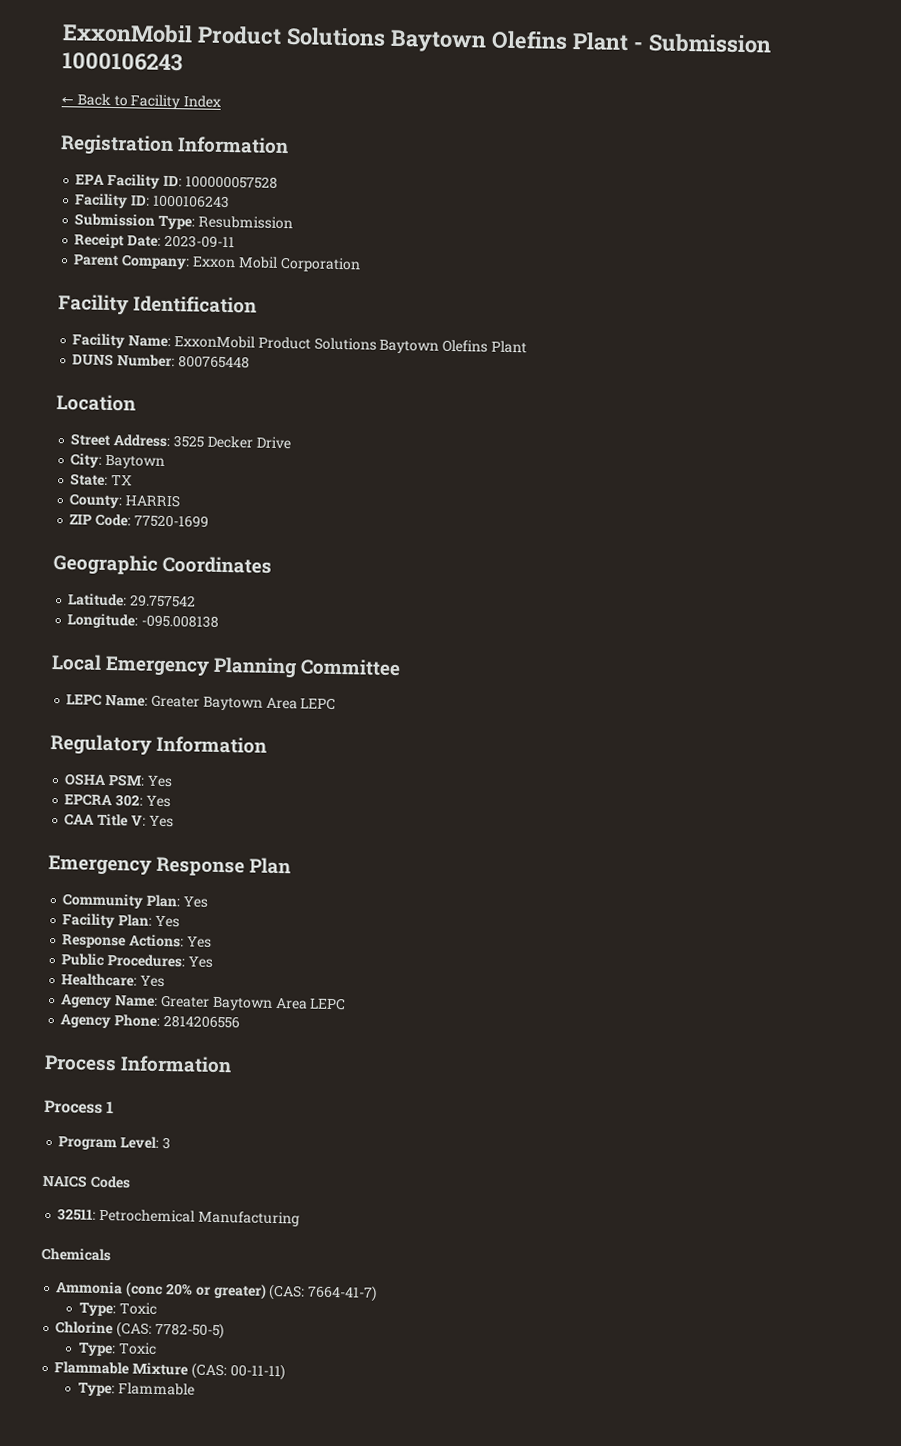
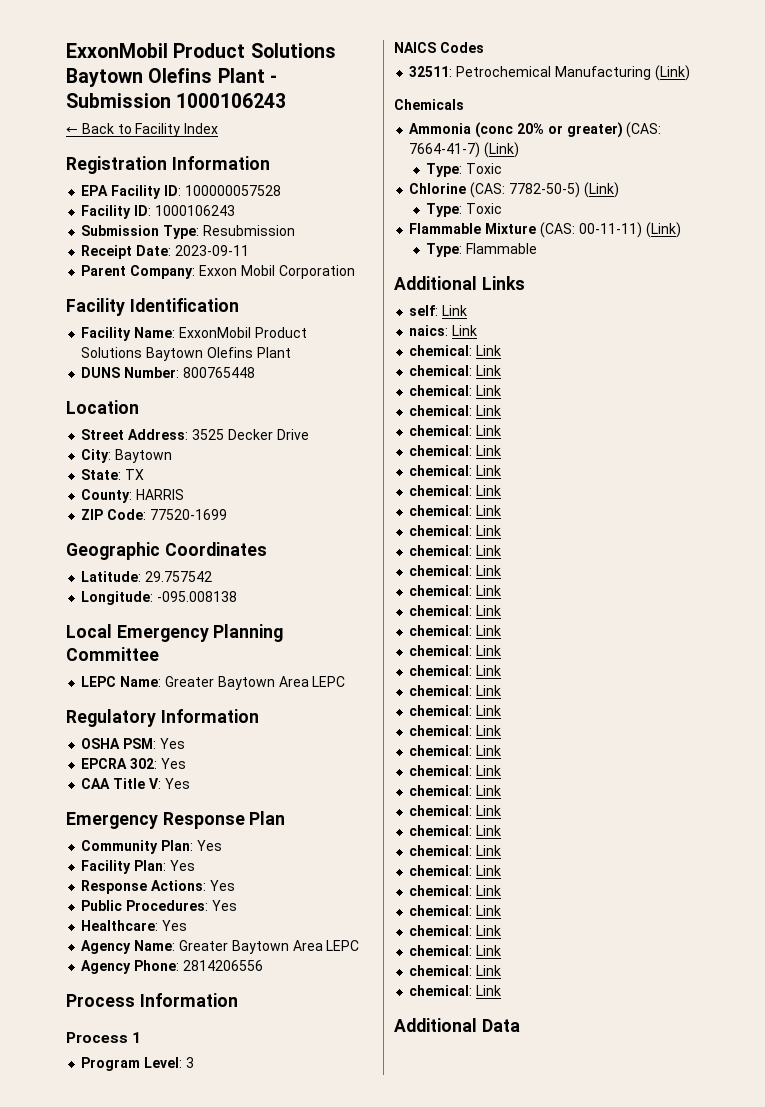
(300, 1218) none -> [654,65,690,81] (Link)
(378, 1293) none -> [484,142,520,158] (Link)
(224, 1330) none -> [583,182,619,198] (Link)
(285, 1372) none -> [645,222,681,238] (Link)
(195, 1389) none -> [394,276,525,290] [409,305,468,316] [409,325,478,336] [409,345,502,356] [409,365,502,376] [409,385,502,396] [409,405,502,416] [409,425,502,436] [409,445,502,456] [409,465,502,476] [409,485,502,496] [409,505,502,516] [409,525,502,536] [409,545,502,556] [409,565,502,576] [409,585,502,596] [409,605,502,616] [409,625,502,636] [409,645,502,656] [409,665,502,676] [409,685,502,696] [409,705,502,716] [409,725,502,736] [409,745,502,756] [409,765,502,776] [409,785,502,796] [409,805,502,816] [409,825,502,836] [409,845,502,856] [409,865,502,876] [409,885,502,896] [409,905,502,916] [409,925,502,936] [409,945,502,956] [409,965,502,976] [409,985,502,996] [394,1018,520,1032] // Additional Links // self: Link // naics: Link // chemical: Link // chemical: Link // chemical: Link // chemical: Link // chemical: Link // chemical: Link // chemical: Link // chemical: Link // chemical: Link // chemical: Link // chemical: Link // chemical: Link // chemical: Link // chemical: Link // chemical: Link // chemical: Link // chemical: Link // chemical: Link // chemical: Link // chemical: Link // chemical: Link // chemical: Link // chemical: Link // chemical: Link // chemical: Link // chemical: Link // chemical: Link // chemical: Link // chemical: Link // chemical: Link // chemical: Link // chemical: Link // chemical: Link // Additional Data

